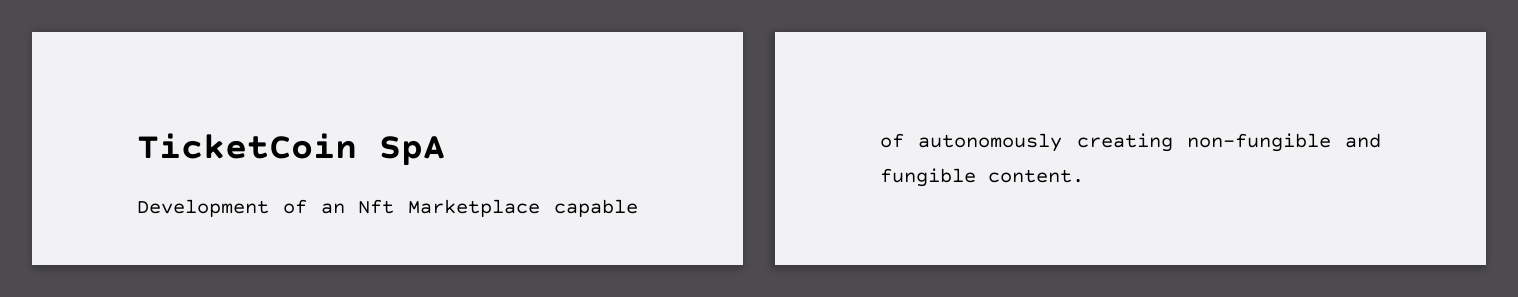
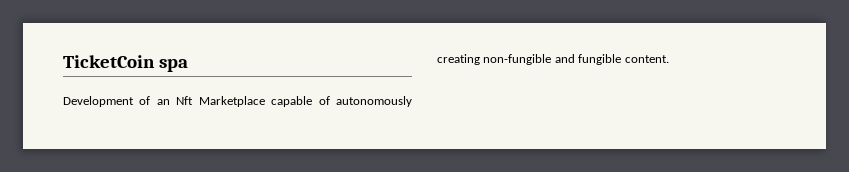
[379,136,445,166] SpA -> [159,59,189,72] spa

